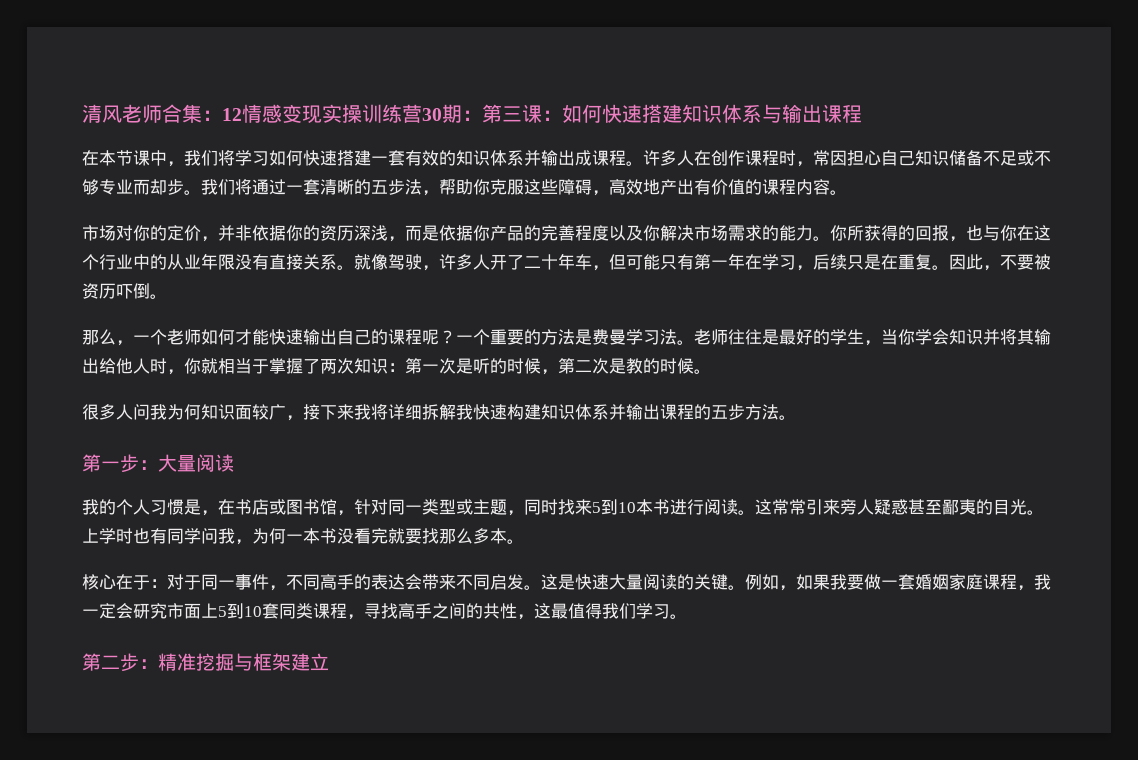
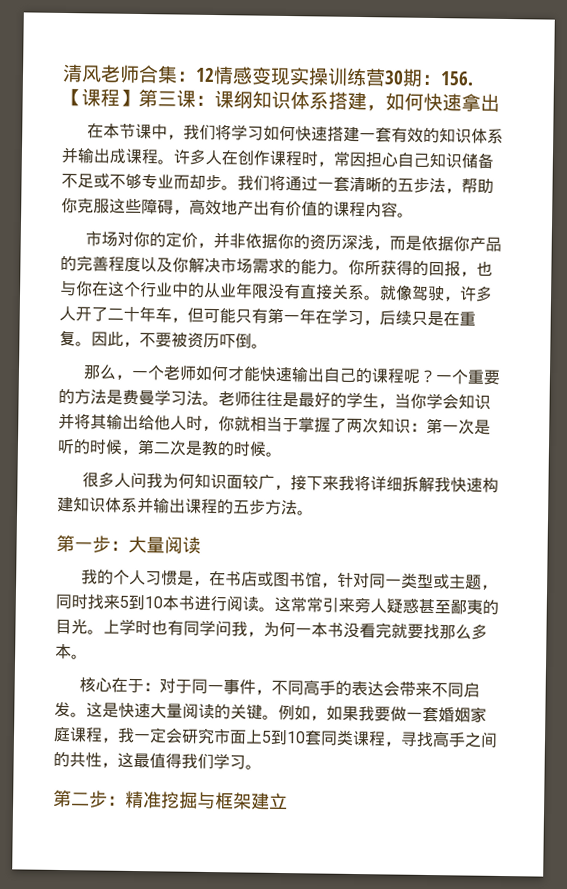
[482,104,862,123] 第三课：如何快速搭建知识体系与输出课程 -> [440,71,474,86] [62,87,500,112] 156.【课程】第三课：课纲知识体系搭建，如何快速拿出

